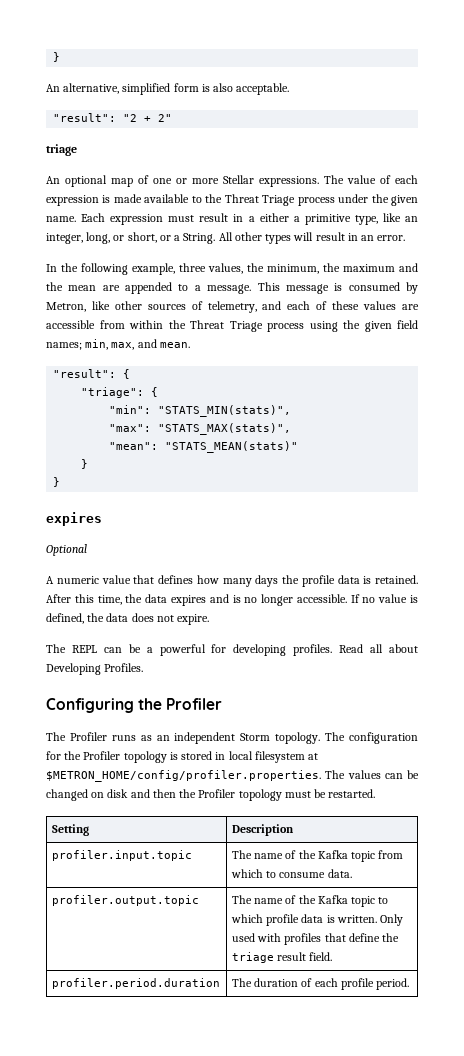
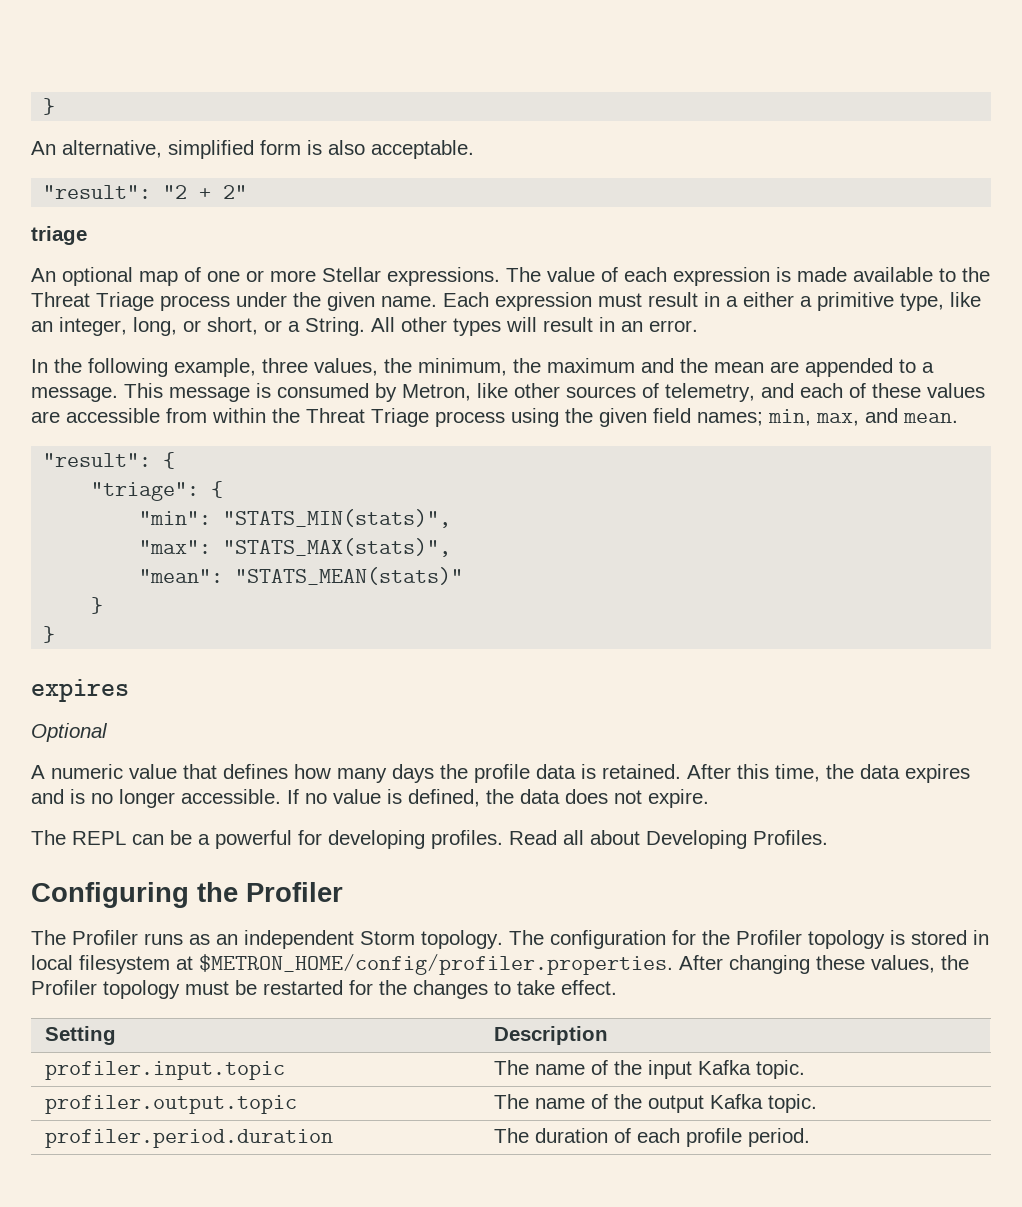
[325,770,419,779] [46,789,176,801] The values can be changed on disk and then -> [679,955,935,974] After changing these values,
[328,789,376,798] restarted. -> [263,980,617,999] restarted for the changes to take effect.
[317,850,404,862] [230,869,352,878] Kafka topic from which to consume data. -> [647,1060,805,1079] input Kafka topic.
[317,895,389,907] [230,914,403,926] [231,933,399,945] [231,952,333,963] Kafka topic to which profile data is written. Only used with profiles that define the triage result field. -> [647,1094,817,1113] output Kafka topic.

